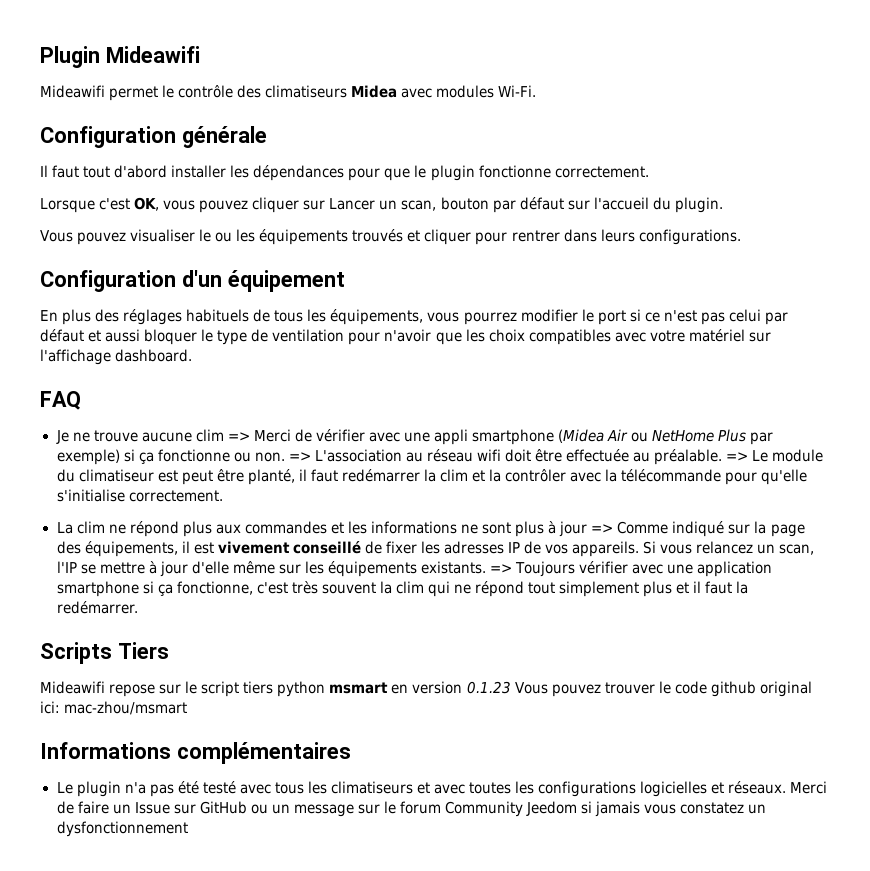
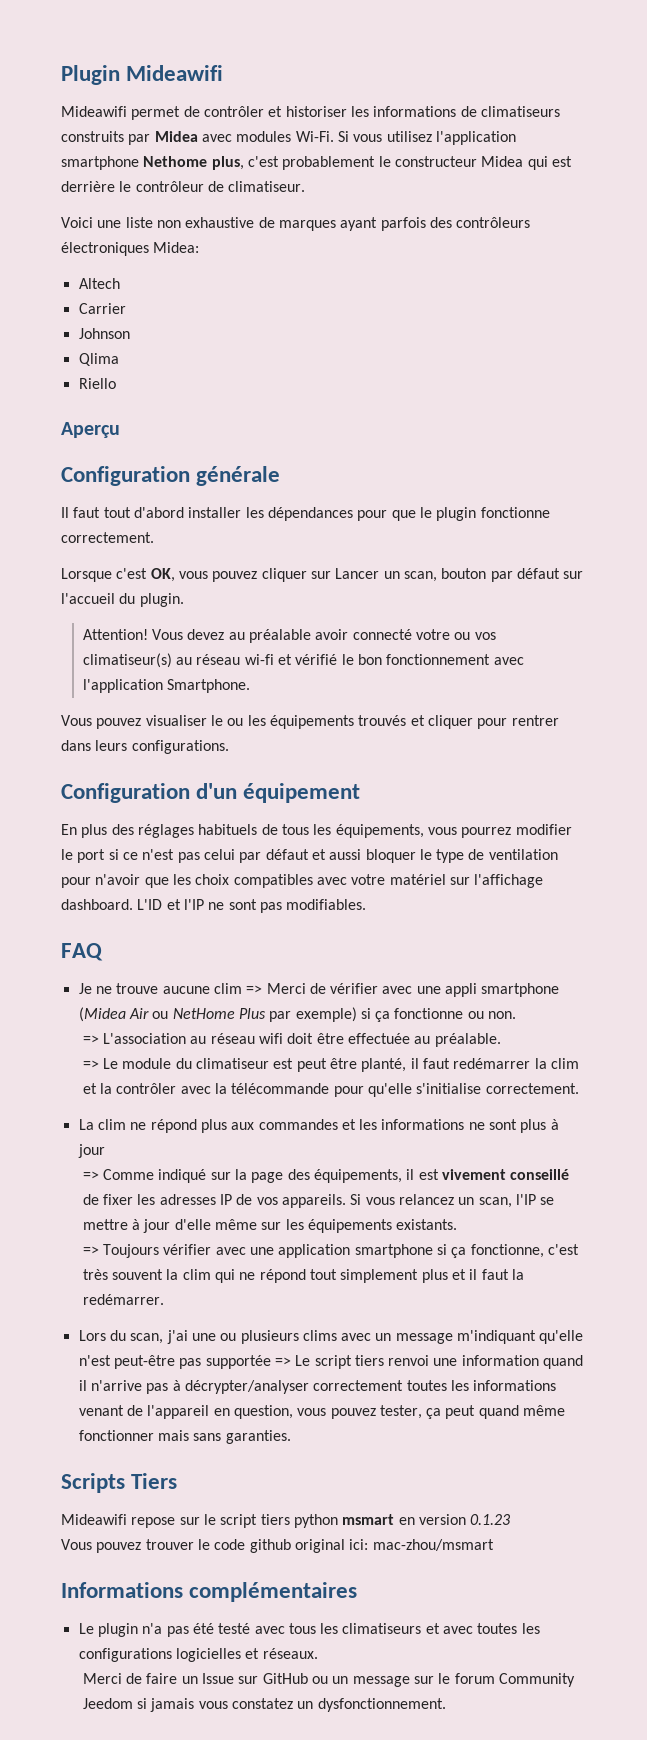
[162,85,537,98] le contrôle des climatiseurs Midea avec modules Wi-Fi. -> [183,106,560,117] [61,131,516,145] [61,156,572,170] [61,181,306,192] [61,217,531,231] [61,242,200,256] [78,278,120,289] [78,303,126,314] [78,328,130,339] [78,353,119,366] [78,378,116,389] [61,422,120,438] de contrôler et historiser les informations de climatiseurs construits par Midea avec modules Wi-Fi. Si vous utilisez l'application smartphone Nethome plus, c'est probablement le constructeur Midea qui est derrière le contrôleur de climatiseur. // Voici une liste non exhaustive de marques ayant parfois des contrôleurs électroniques Midea: // Altech // Carrier // Johnson // Qlima // Riello // Aperçu
(723, 205) none -> [82,629,496,643] [82,653,524,668] [82,679,251,693] // Attention! Vous devez au préalable avoir connecté votre ou vos climatiseur(s) au réseau wi-fi et vérifié le bon fonctionnement avec l'application Smartphone.
(193, 355) none -> [137,899,367,913] L'ID et l'IP ne sont pas modifiables.
(285, 457) none -> (517, 1015) //
(723, 457) none -> (501, 1040) //
(588, 529) none -> (105, 1151) //
(487, 567) none -> (458, 1224) //
(139, 607) none -> [78,1330,584,1344] [78,1355,584,1369] [78,1380,557,1394] [78,1405,566,1419] [78,1430,291,1444] // Lors du scan, j'ai une ou plusieurs clims avec un message m'indiquant qu'elle n'est peut-être pas supportée => Le script tiers renvoi une information quand il n'arrive pas à décrypter/analyser correctement toutes les informations venant de l'appareil en question, vous pouvez tester, ça peut quand même fonctionner mais sans garanties.
(511, 687) none -> (511, 1519) //
(787, 787) none -> (318, 1653) //
[56,821,188,837] dysfonctionnement -> [317,1698,446,1712] dysfonctionnement.

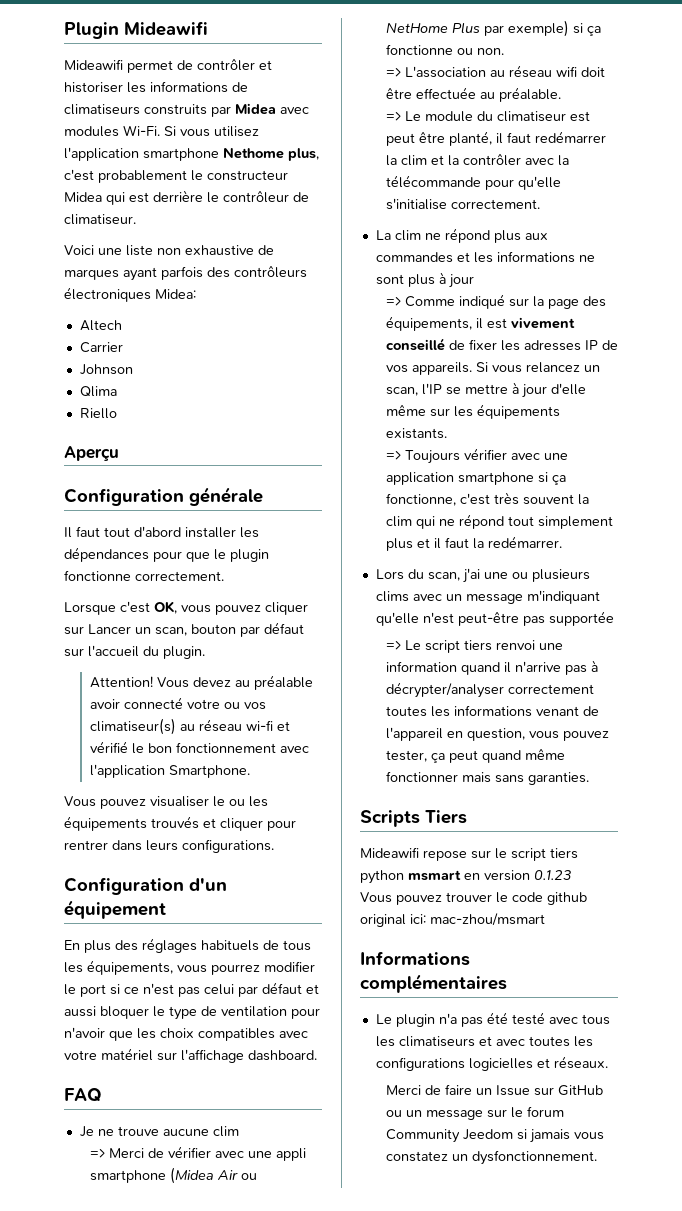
[137,899,367,913] L'ID et l'IP ne sont pas modifiables. -> (317, 1055) none
(242, 988) none -> (239, 1131) //
(271, 1362) none -> (614, 618) //

